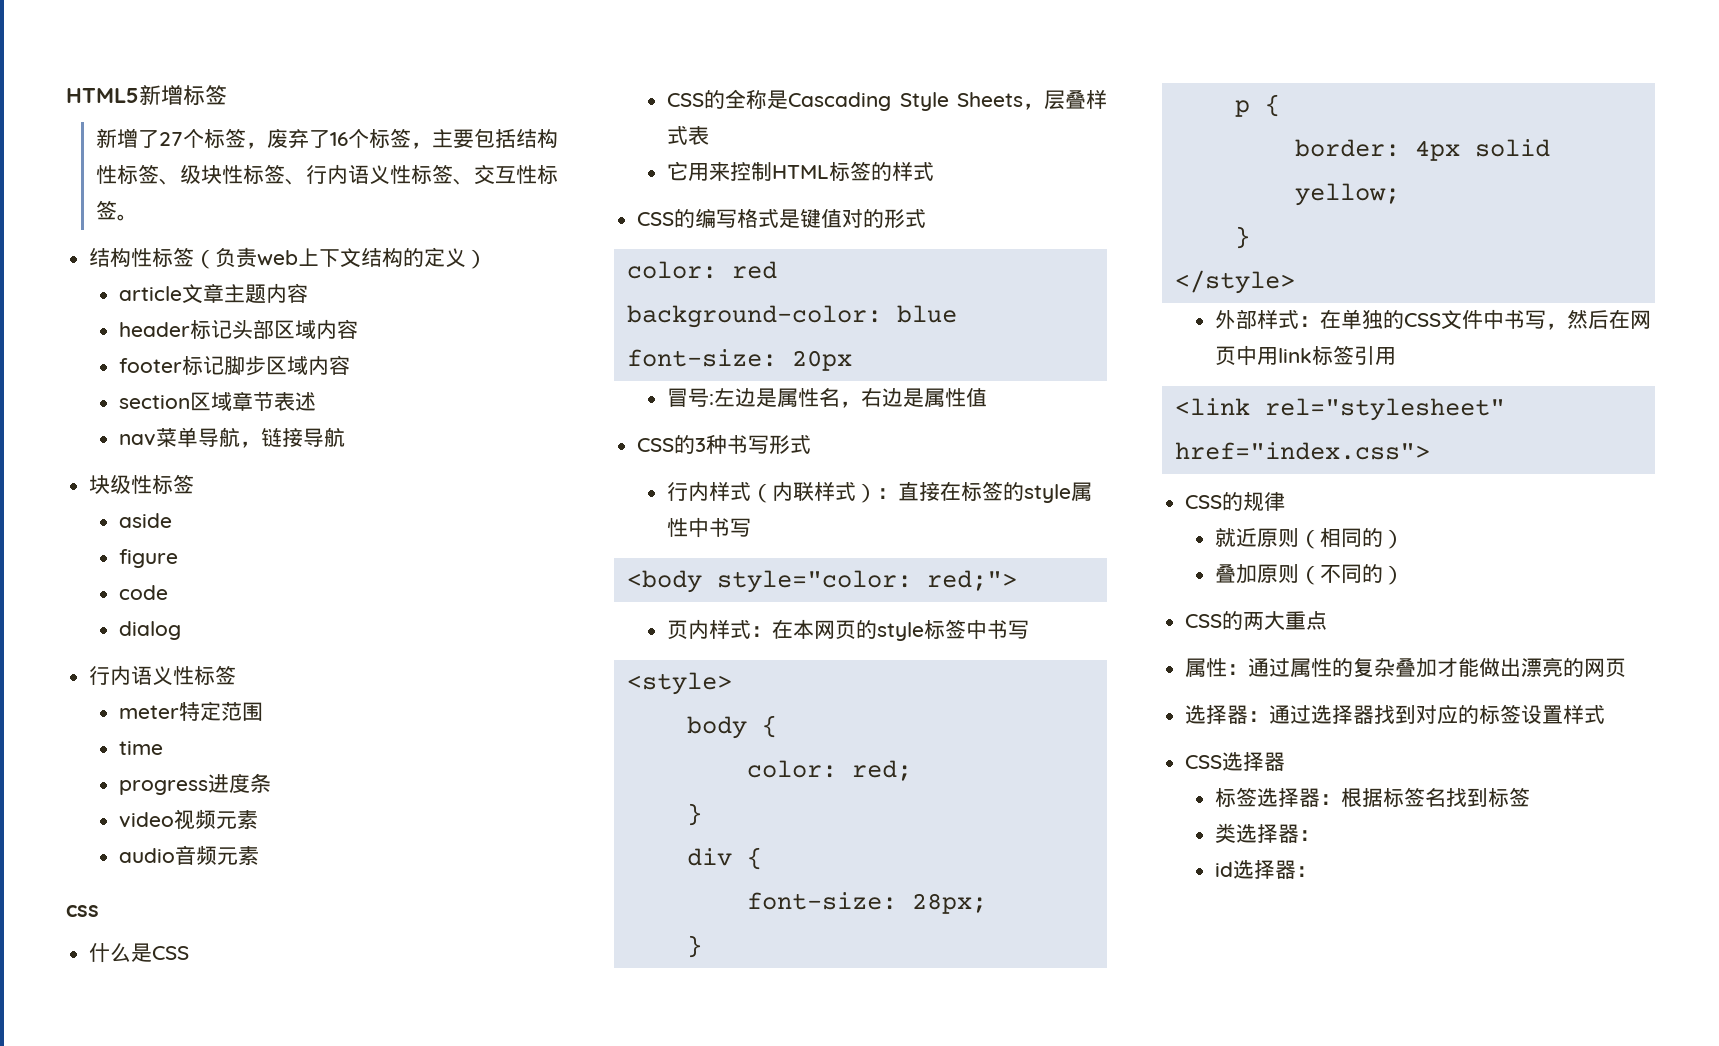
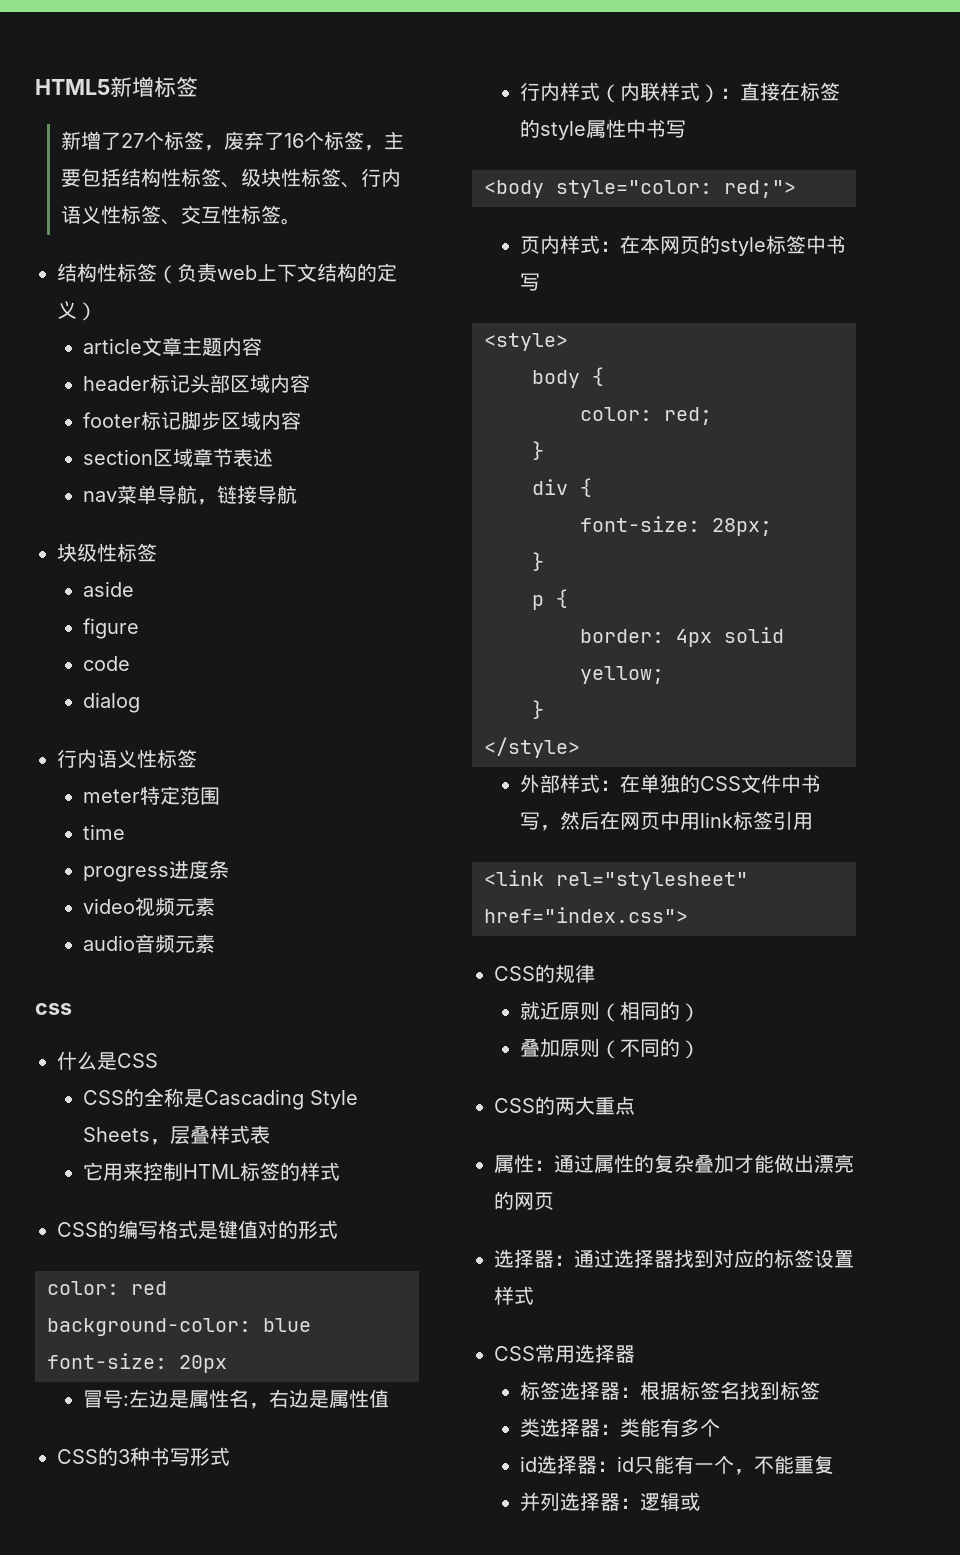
(1223, 762) none -> [535,1344,575,1363] 常用
(1321, 835) none -> [620,1418,721,1437] 类能有多个
(1318, 871) none -> [617,1455,835,1475] [520,1492,701,1512] id只能有一个，不能重复 // 并列选择器：逻辑或

